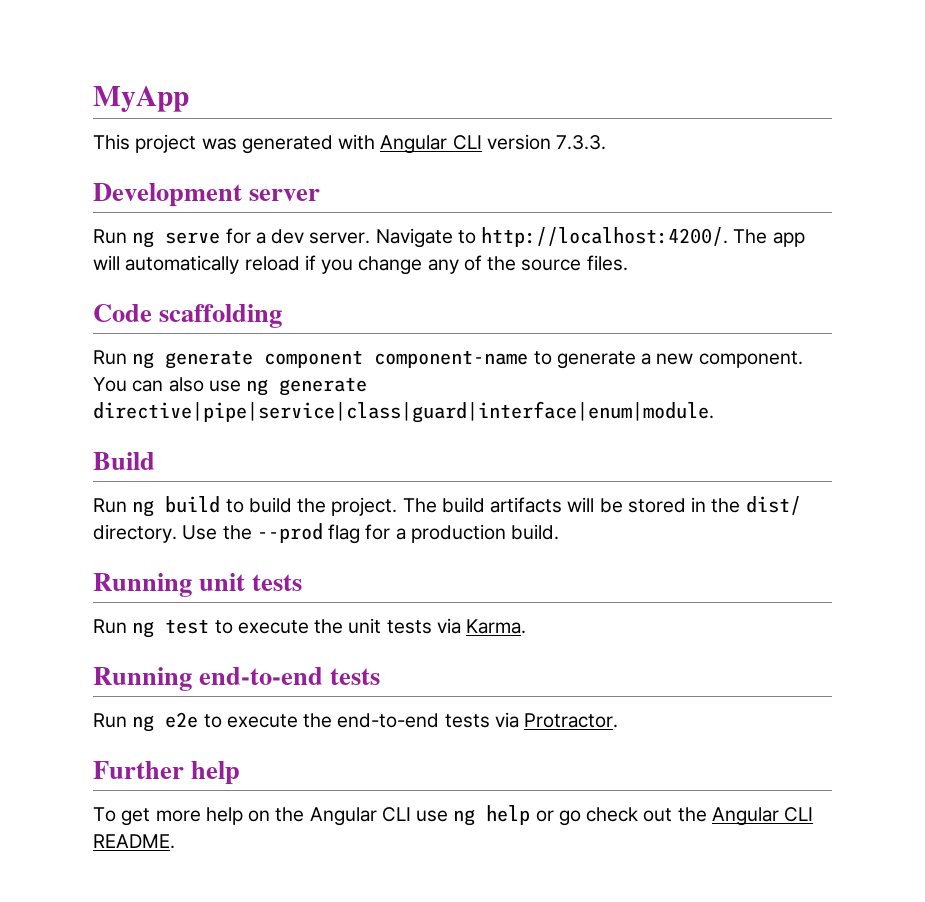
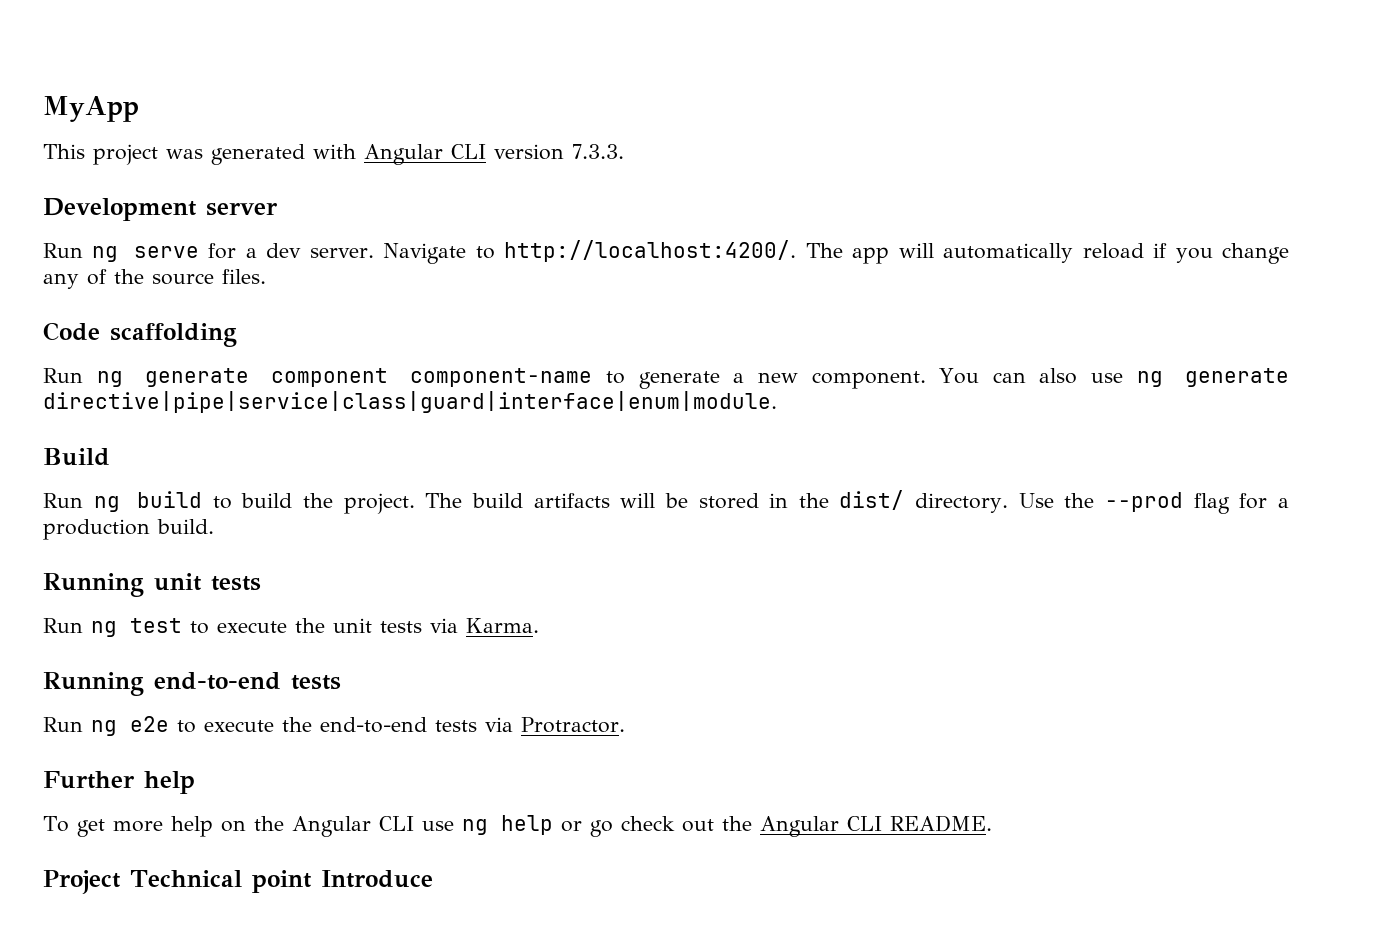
(175, 841) none -> [43,870,433,894] // Project Technical point Introduce

